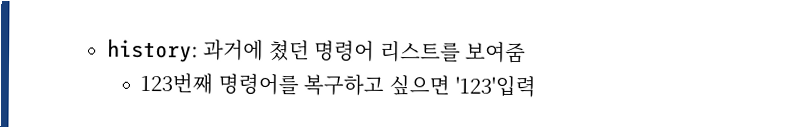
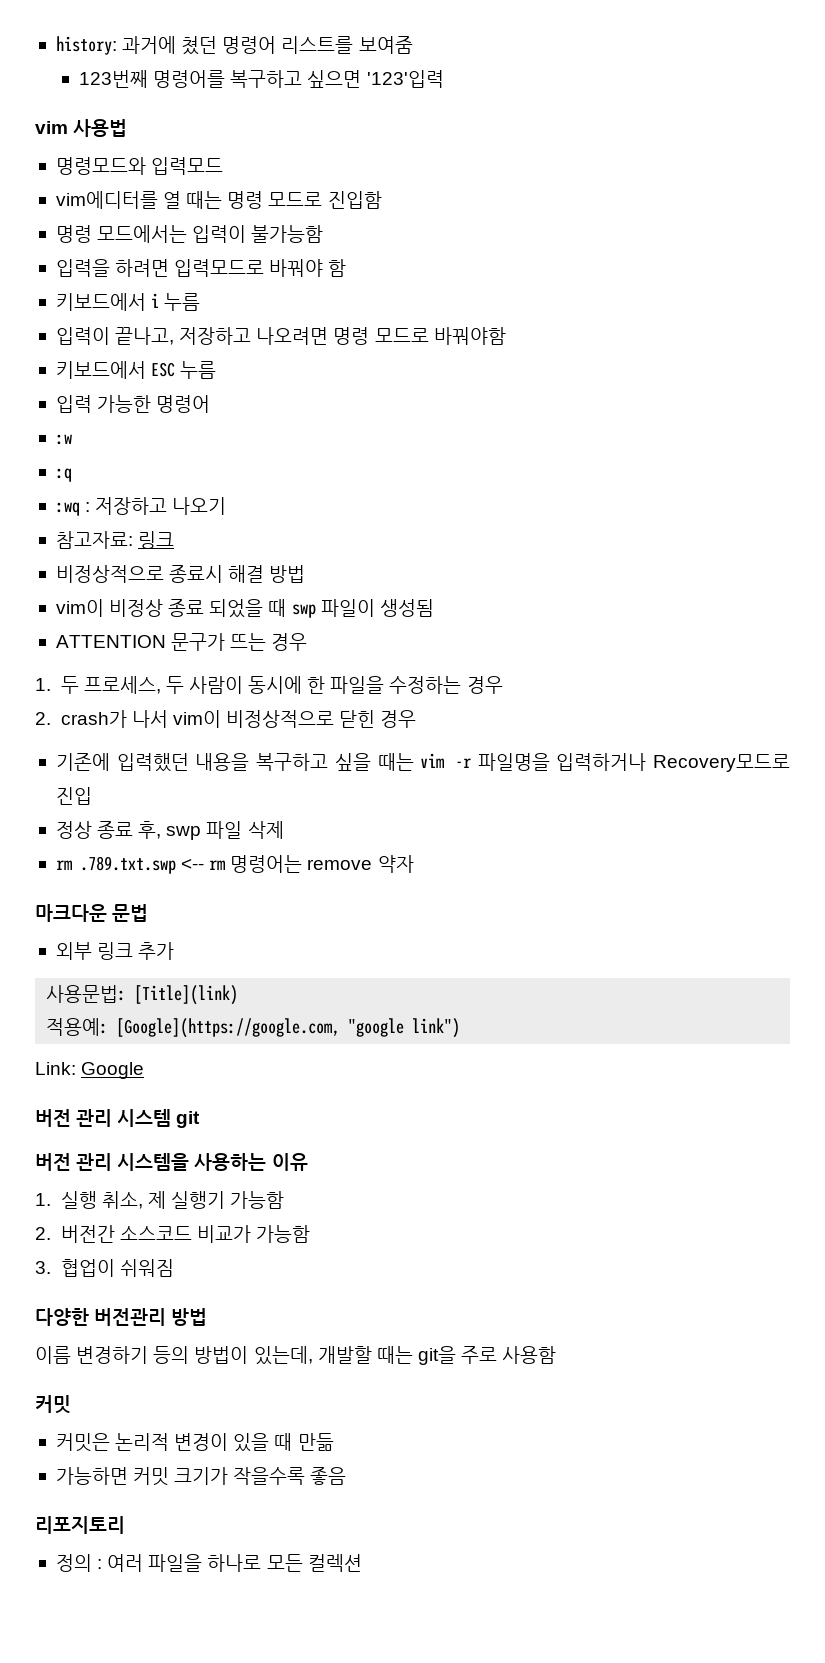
(536, 86) none -> [35,119,128,137] [55,157,224,175] [55,191,382,209] [55,225,324,243] [55,259,347,277] [55,293,201,311] [55,327,506,345] [55,361,217,379] [55,395,211,413] [55,434,72,445] [55,468,72,482] [55,497,227,516] [55,531,175,549] [55,565,306,583] [55,599,434,618] [55,633,308,651] [35,676,503,694] [35,710,417,728] [55,753,791,772] [55,787,92,805] [55,821,284,840] [55,855,414,874] [35,904,149,922] [55,942,175,960] [46,985,239,1005] [46,1018,461,1038] [35,1062,145,1079] [35,1109,201,1128] [35,1153,308,1171] [35,1191,285,1209] [35,1225,310,1243] [35,1259,174,1277] [35,1308,208,1326] [35,1346,557,1365] [35,1395,71,1414] [55,1433,334,1452] [55,1467,347,1486] [35,1516,125,1534] [55,1554,362,1572] // vim 사용법 // 명령모드와 입력모드 // vim에디터를 열 때는 명령 모드로 진입함 // 명령 모드에서는 입력이 불가능함 // 입력을 하려면 입력모드로 바꿔야 함 // 키보드에서 i 누름 // 입력이 끝나고, 저장하고 나오려면 명령 모드로 바꿔야함 // 키보드에서 ESC 누름 // 입력 가능한 명령어 // :w // :q // :wq : 저장하고 나오기 // 참고자료: 링크 // 비정상적으로 종료시 해결 방법 // vim이 비정상 종료 되었을 때 swp 파일이 생성됨 // ATTENTION 문구가 뜨는 경우 // 1. 두 프로세스, 두 사람이 동시에 한 파일을 수정하는 경우 // 2. crash가 나서 vim이 비정상적으로 닫힌 경우 // 기존에 입력했던 내용을 복구하고 싶을 때는 vim -r 파일명을 입력하거나 Recovery모드로 진입 // 정상 종료 후, swp 파일 삭제 // rm .789.txt.swp <-- rm 명령어는 remove 약자 // 마크다운 문법 // 외부 링크 추가 // 사용문법: [Title](link) // 적용예: [Google](https://google.com, "google link") // Link: Google // 버전 관리 시스템 git // 버전 관리 시스템을 사용하는 이유 // 1. 실행 취소, 제 실행기 가능함 // 2. 버전간 소스코드 비교가 가능함 // 3. 협업이 쉬워짐 // 다양한 버전관리 방법 // 이름 변경하기 등의 방법이 있는데, 개발할 때는 git을 주로 사용함 // 커밋 // 커밋은 논리적 변경이 있을 때 만듦 // 가능하면 커밋 크기가 작을수록 좋음 // 리포지토리 // 정의 : 여러 파일을 하나로 모든 컬렉션

